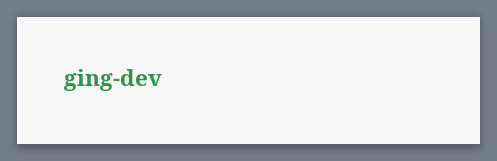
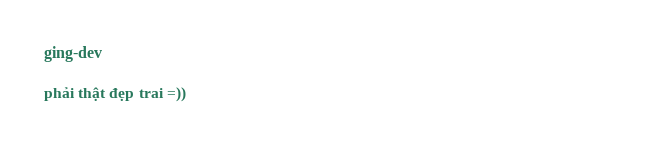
(162, 80) none -> [44,87,186,102] // phải thật đẹp trai =))

